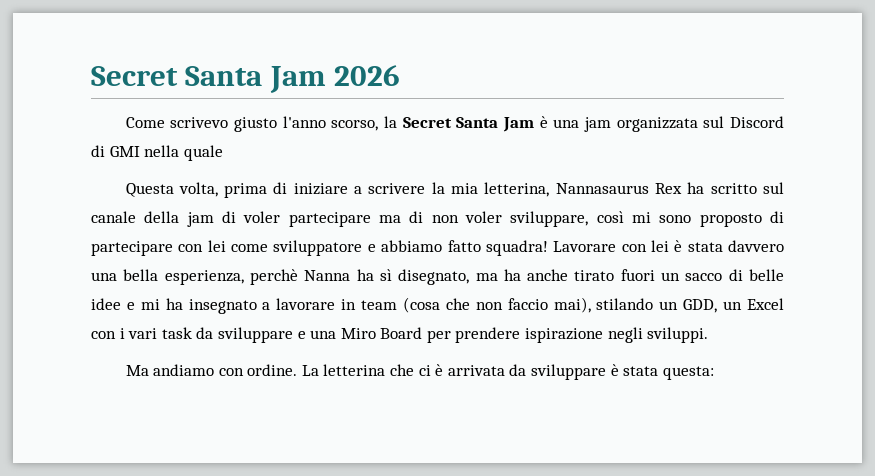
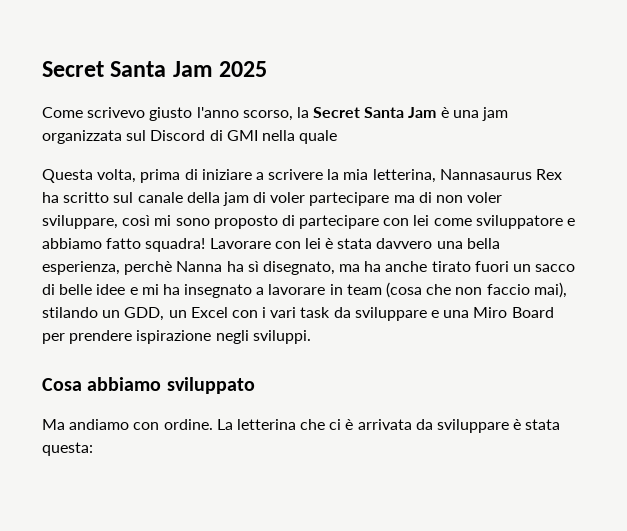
[91,65,401,93] Secret Santa Jam 2026 -> [42,61,268,77] Secret Santa Jam 2025
(709, 335) none -> [42,377,255,394] // Cosa abbiamo sviluppato

